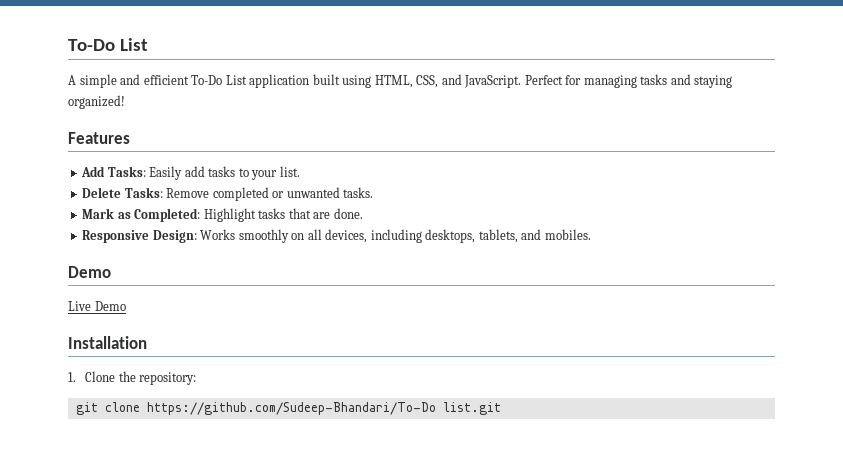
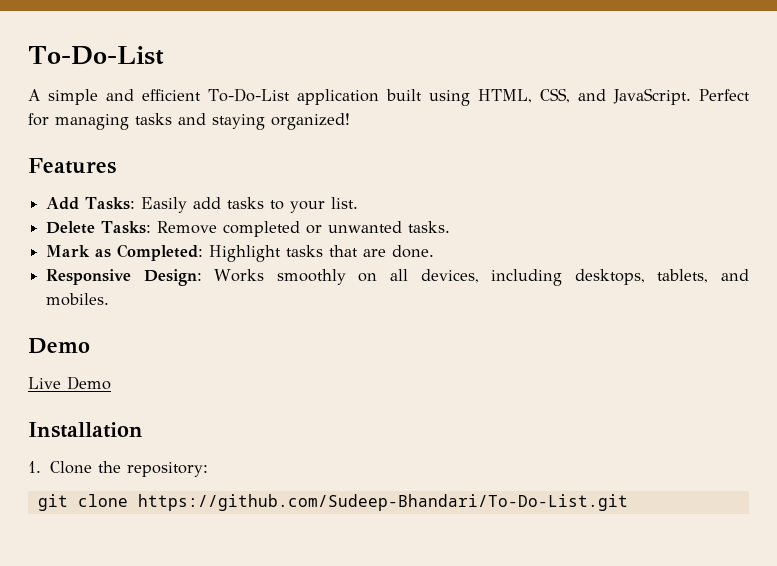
[68,38,149,51] To-Do List -> [28,46,164,65] To-Do-List
[191,75,247,85] To-Do List -> [208,88,291,102] To-Do-List
[146,402,501,415] https://github.com/Sudeep-Bhandari/To-Do list.git -> [137,494,628,511] https://github.com/Sudeep-Bhandari/To-Do-List.git

